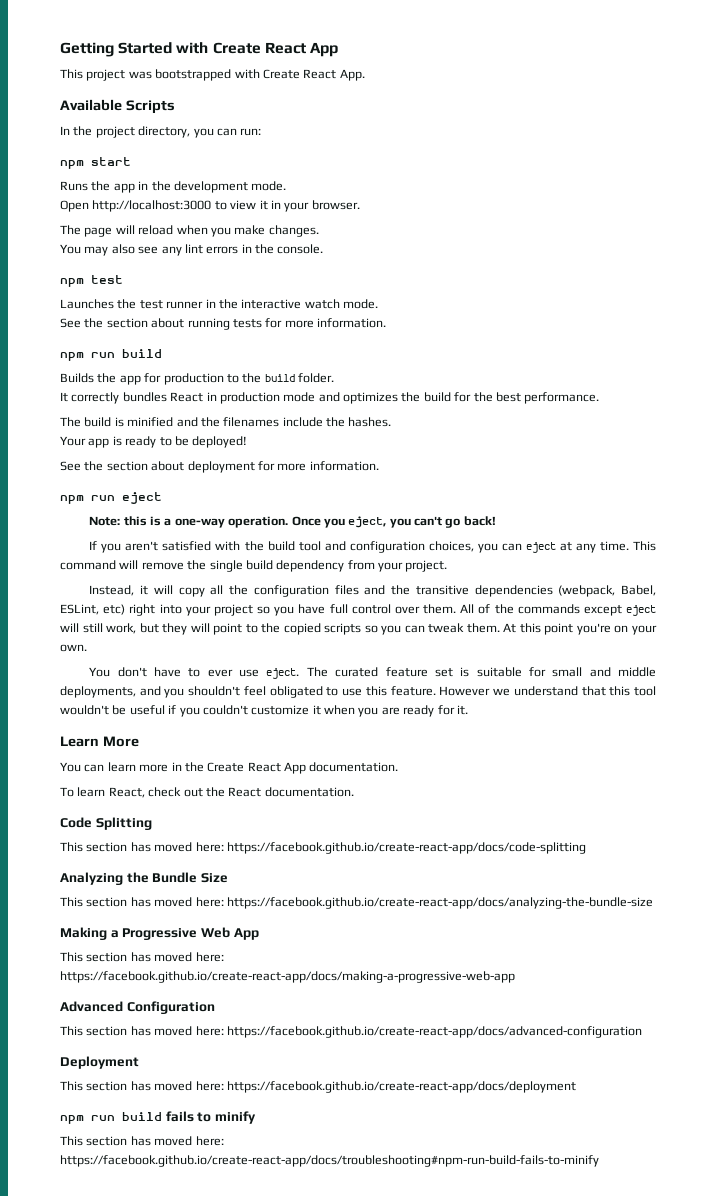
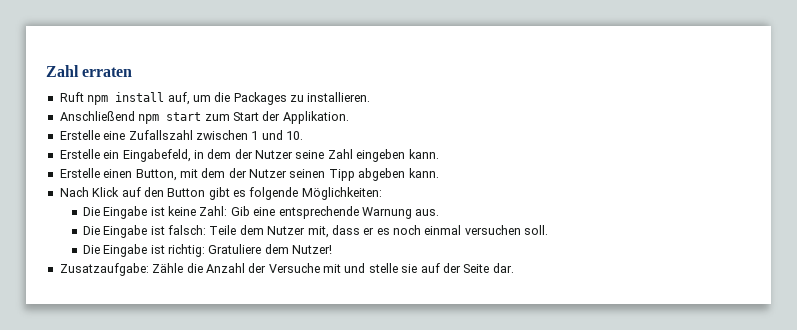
[60,42,338,57] [60,69,365,81] [60,99,175,114] [60,126,262,138] [60,157,131,169] [60,181,287,193] [60,200,360,212] [60,225,319,237] [60,244,324,256] [60,275,123,287] [60,299,378,309] [60,318,386,330] [60,349,162,361] [60,373,334,385] [60,392,600,404] [60,417,392,427] [60,436,248,448] [60,461,379,473] [60,492,162,504] [89,516,496,528] [89,541,656,553] [60,560,448,572] [89,585,656,597] [60,604,656,616] [60,623,657,635] [60,644,87,652] [89,667,656,679] [60,686,657,698] [60,705,468,717] [60,736,139,747] [60,762,399,774] [60,787,354,798] [60,817,152,830] [60,842,586,854] [60,872,228,885] [60,897,653,909] [60,927,259,940] [60,952,224,962] [60,971,515,983] [60,1001,215,1014] [60,1026,642,1038] [60,1056,139,1069] [60,1081,576,1093] [60,1111,256,1124] [60,1136,224,1146] [60,1155,599,1167] Getting Started with Create React App // This project was bootstrapped with Create React App. // Available Scripts // In the project directory, you can run: // npm start // Runs the app in the development mode. // Open http://localhost:3000 to view it in your browser. // The page will reload when you make changes. // You may also see any lint errors in the console. // npm test // Launches the test runner in the interactive watch mode. // See the section about running tests for more information. // npm run build // Builds the app for production to the build folder. // It correctly bundles React in production mode and optimizes the build for the best performance. // The build is minified and the filenames include the hashes. // Your app is ready to be deployed! // See the section about deployment for more information. // npm run eject // Note: this is a one-way operation. Once you eject, you can't go back! // If you aren't satisfied with the build tool and configuration choices, you can eject at any time. This command will remove the single build dependency from your project. // Instead, it will copy all the configuration files and the transitive dependencies (webpack, Babel, ESLint, etc) right into your project so you have full control over them. All of the commands except eject will still work, but they will point to the copied scripts so you can tweak them. At this point you're on your own. // You don't have to ever use eject. The curated feature set is suitable for small and middle deployments, and you shouldn't feel obligated to use this feature. However we understand that this tool wouldn't be useful if you couldn't customize it when you are ready for it. // Learn More // You can learn more in the Create React App documentation. // To learn React, check out the React documentation. // Code Splitting // This section has moved here: https://facebook.github.io/create-react-app/docs/code-splitting // Analyzing the Bundle Size // This section has moved here: https://facebook.github.io/create-react-app/docs/analyzing-the-bundle-size // Making a Progressive Web App // This section has moved here: https://facebook.github.io/create-react-app/docs/making-a-progressive-web-app // Advanced Configuration // This section has moved here: https://facebook.github.io/create-react-app/docs/advanced-configuration // Deployment // This section has moved here: https://facebook.github.io/create-react-app/docs/deployment // npm run build fails to minify // This section has moved here: https://facebook.github.io/create-react-app/docs/troubleshooting#npm-run-build-fails-to-minify -> [46,65,133,77] [59,92,371,105] [59,111,349,124] [59,130,303,140] [59,149,439,162] [59,168,439,181] [59,187,382,200] [82,206,440,219] [82,225,549,238] [82,244,333,257] [59,263,514,276] Zahl erraten // Ruft npm install auf, um die Packages zu installieren. // Anschließend npm start zum Start der Applikation. // Erstelle eine Zufallszahl zwischen 1 und 10. // Erstelle ein Eingabefeld, in dem der Nutzer seine Zahl eingeben kann. // Erstelle einen Button, mit dem der Nutzer seinen Tipp abgeben kann. // Nach Klick auf den Button gibt es folgende Möglichkeiten: // Die Eingabe ist keine Zahl: Gib eine entsprechende Warnung aus. // Die Eingabe ist falsch: Teile dem Nutzer mit, dass er es noch einmal versuchen soll. // Die Eingabe ist richtig: Gratuliere dem Nutzer! // Zusatzaufgabe: Zähle die Anzahl der Versuche mit und stelle sie auf der Seite dar.

